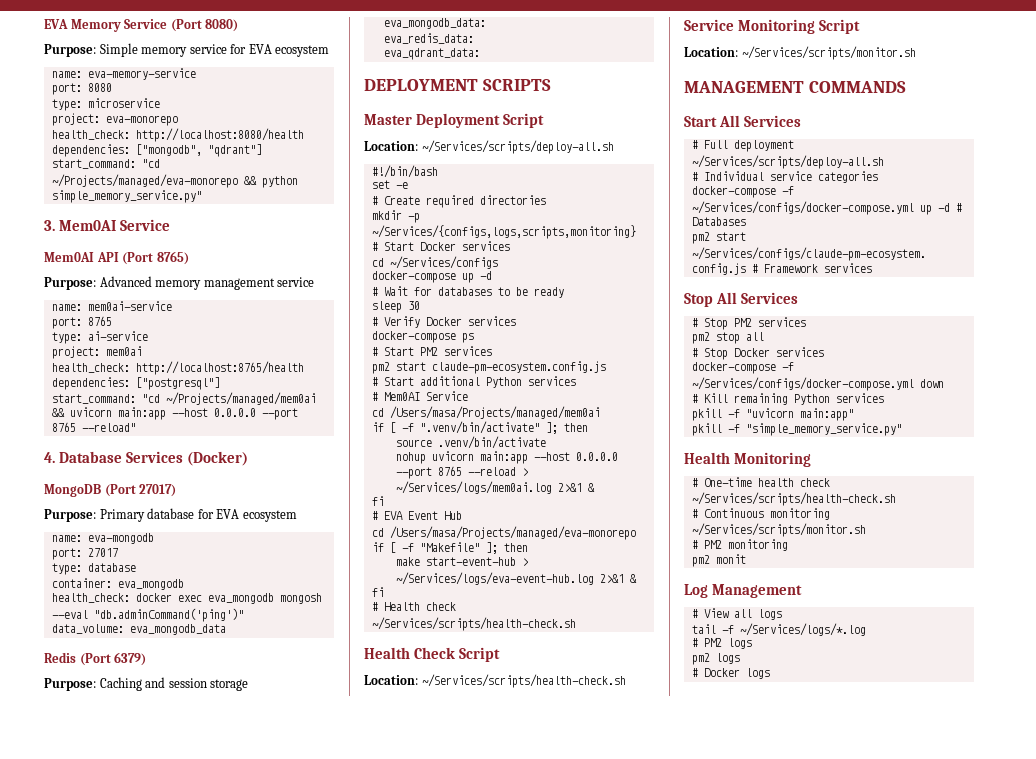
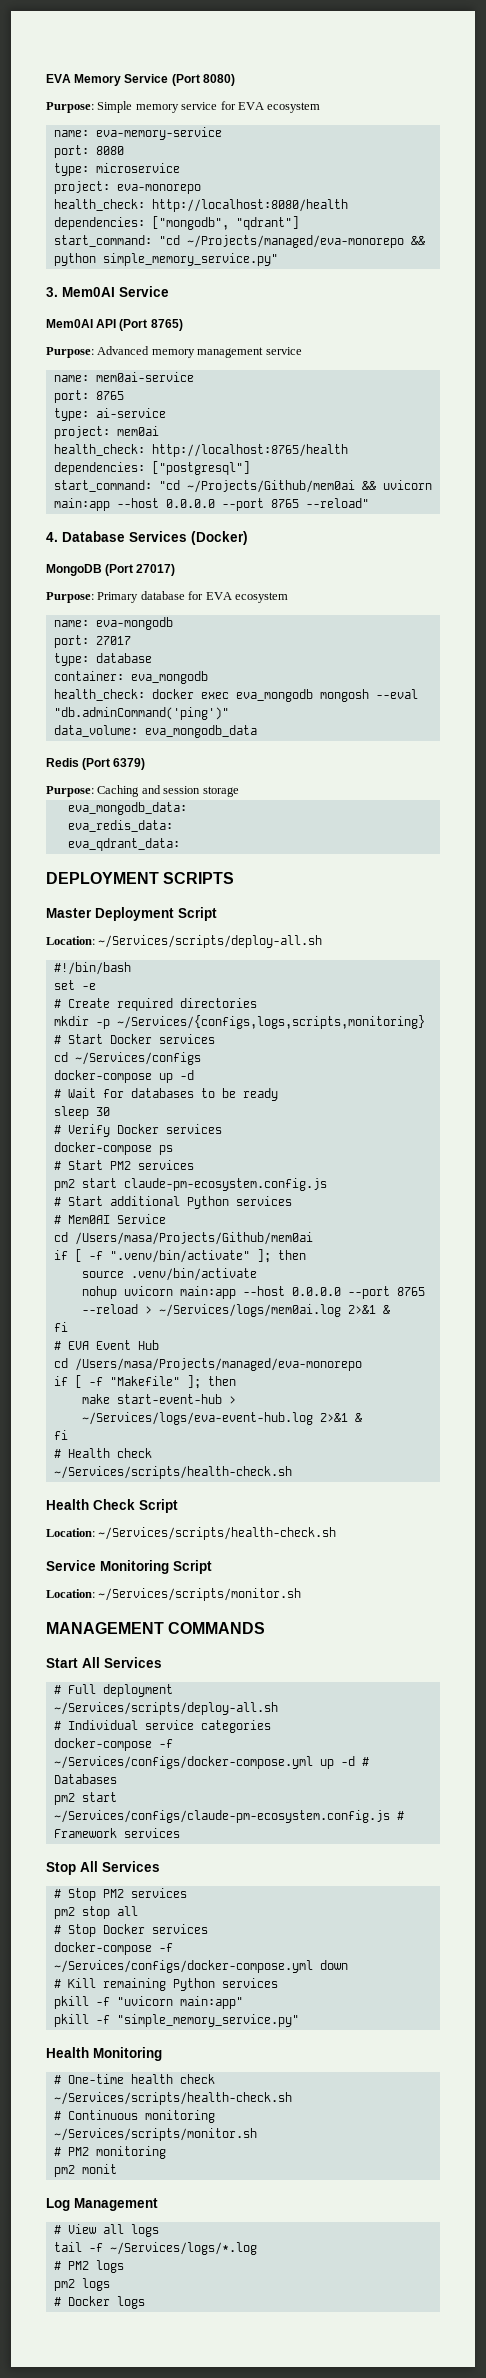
[165,392,316,405] ~/Projects/managed/mem0ai -> [186,480,355,493] ~/Projects/Github/mem0ai
[389,406,600,419] /Users/masa/Projects/managed/mem0ai -> [74,1232,313,1245] /Users/masa/Projects/Github/mem0ai

